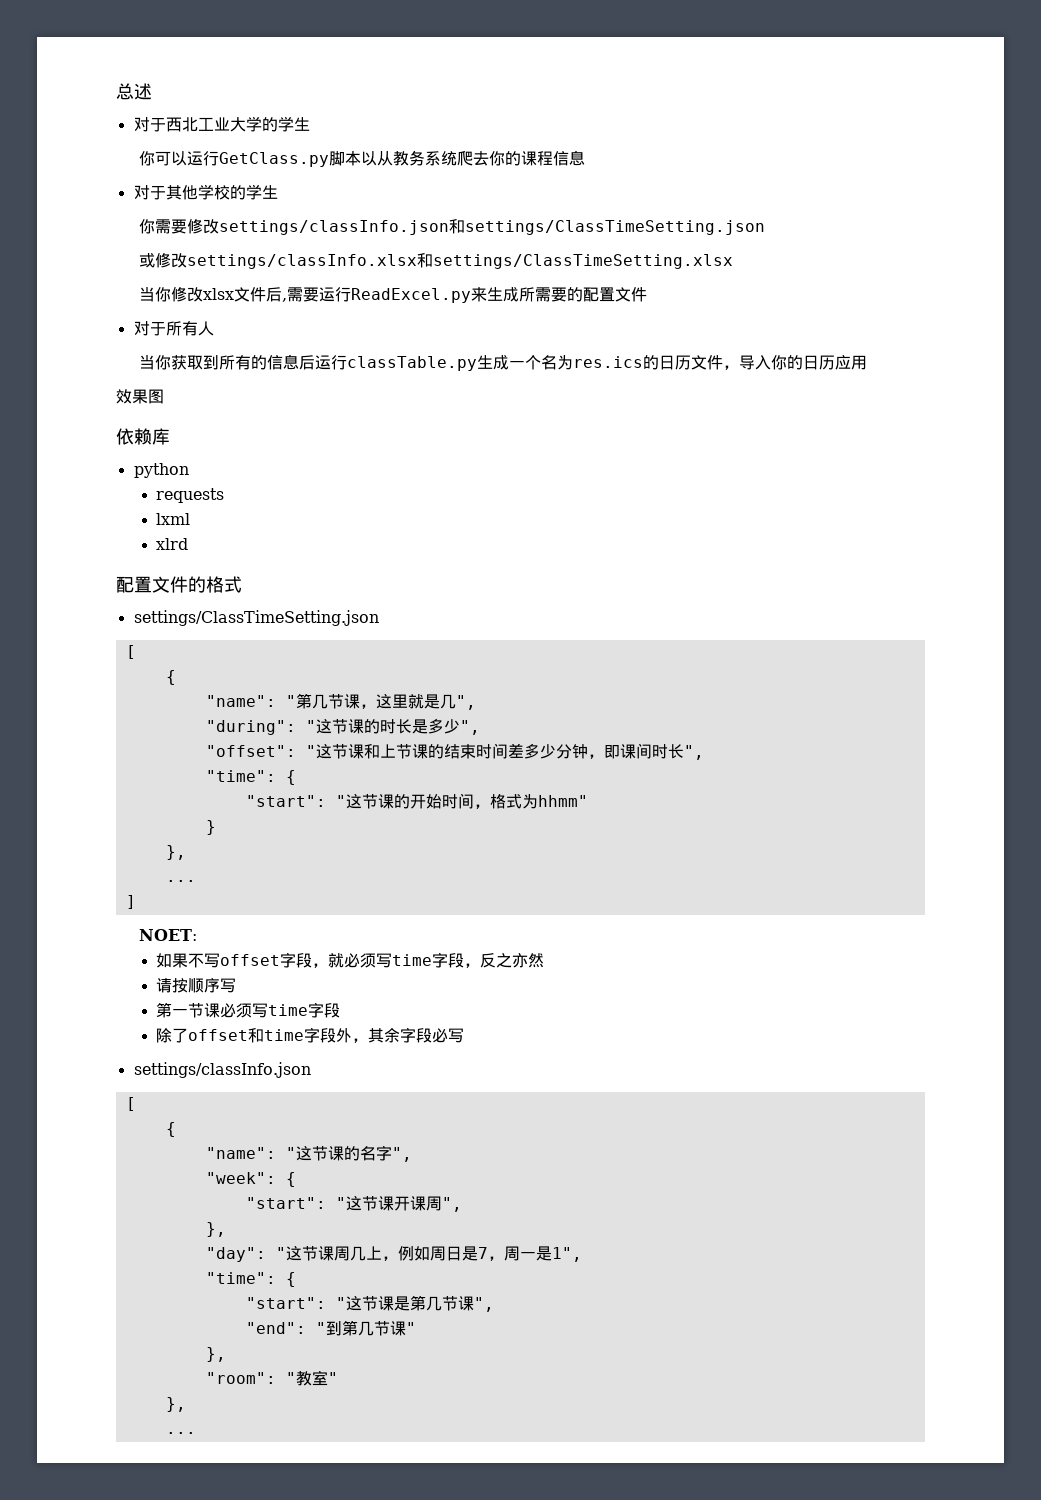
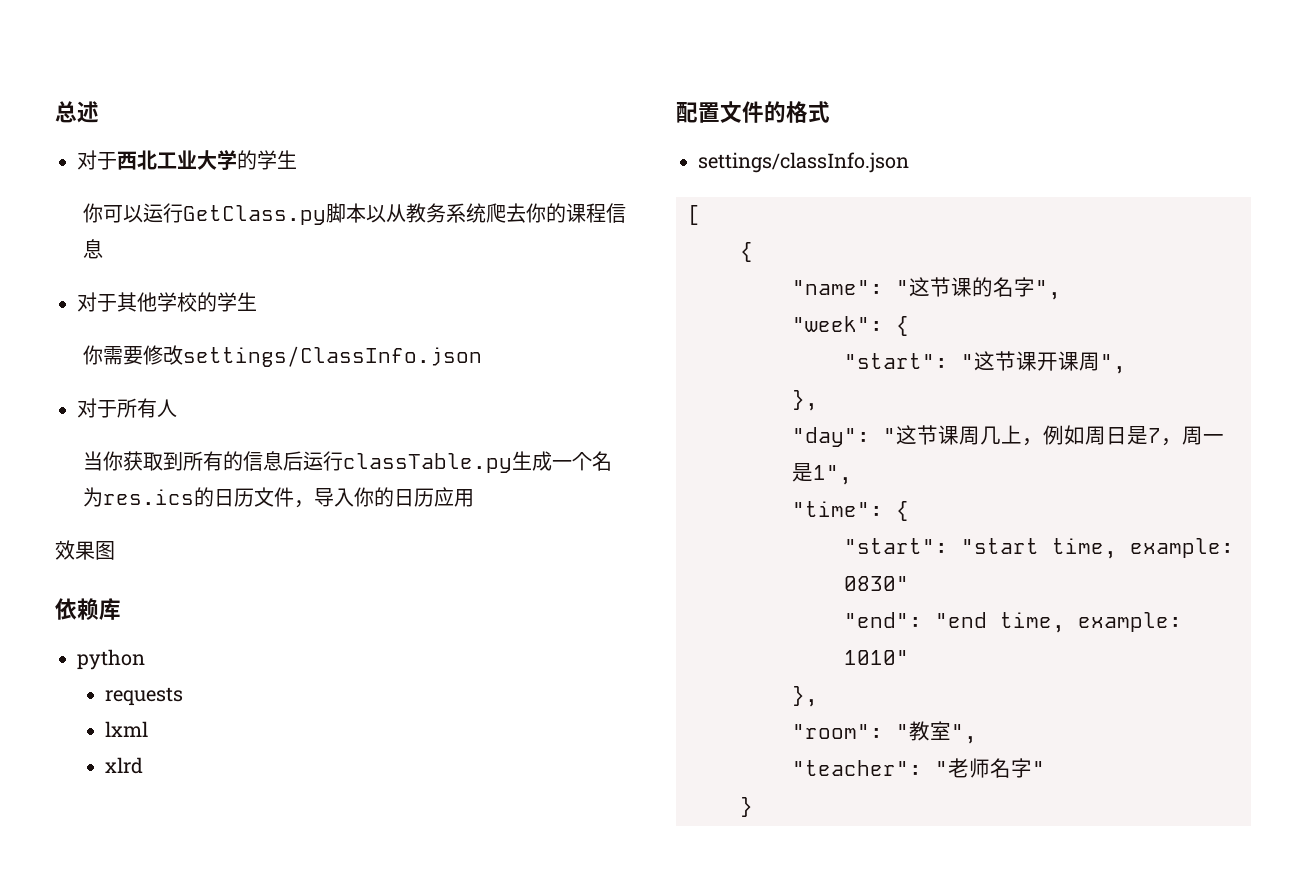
[218,219,765,235] [138,252,733,269] [138,286,647,303] settings/classInfo.json和settings/ClassTimeSetting.json // 或修改settings/classInfo.xlsx和settings/ClassTimeSetting.xlsx // 当你修改xlsx文件后,需要运行ReadExcel.py来生成所需要的配置文件 -> [183,346,483,367] settings/ClassInfo.json
[133,610,379,626] [125,645,136,659] [165,670,176,685] [205,693,476,710] [205,718,480,735] [205,743,704,760] [205,770,296,785] [245,793,588,809] [205,820,216,835] [165,845,186,860] [165,880,196,882] [125,895,136,909] [138,929,197,941] [156,952,545,968] [156,978,237,993] [156,1002,341,1018] [156,1027,465,1043] // settings/ClassTimeSetting.json // [ // { // "name": "第几节课，这里就是几", // "during": "这节课的时长是多少", // "offset": "这节课和上节课的结束时间差多少分钟，即课间时长", // "time": { // "start": "这节课的开始时间，格式为hhmm" // } // }, // ... // ] // NOET: // 如果不写offset字段，就必须写time字段，反之亦然 // 请按顺序写 // 第一节课必须写time字段 // 除了offset和time字段外，其余字段必写 -> (830, 112) none
[335,1295,494,1312] [245,1320,416,1336] "这节课是第几节课", // "end": "到第几节课" -> [961,538,1234,559] [844,576,909,591] [844,612,1182,633] [844,650,909,665] "start time, example: 0830" // "end": "end time, example: 1010"
[327,1372,338,1384] [165,1397,186,1412] [165,1432,196,1434] " // }, // ... -> [951,724,977,744] [792,758,1045,778] [740,797,753,817] ", // "teacher": "老师名字" // }

